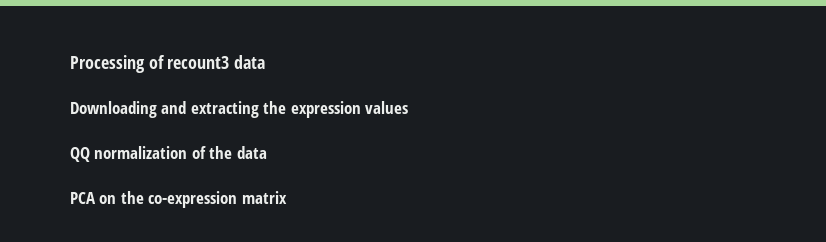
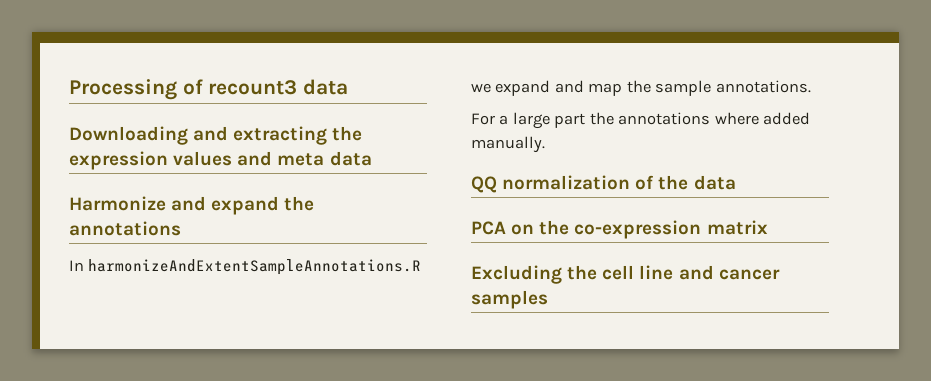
(409, 107) none -> [237,151,372,166] [69,196,315,215] [69,221,181,236] [69,259,422,275] [471,80,811,96] [471,112,811,129] [471,136,545,153] and meta data // Harmonize and expand the annotations // In harmonizeAndExtentSampleAnnotations.R we expand and map the sample annotations. // For a large part the annotations where added manually.
(287, 197) none -> [471,265,780,284] [471,290,548,309] // Excluding the cell line and cancer samples

